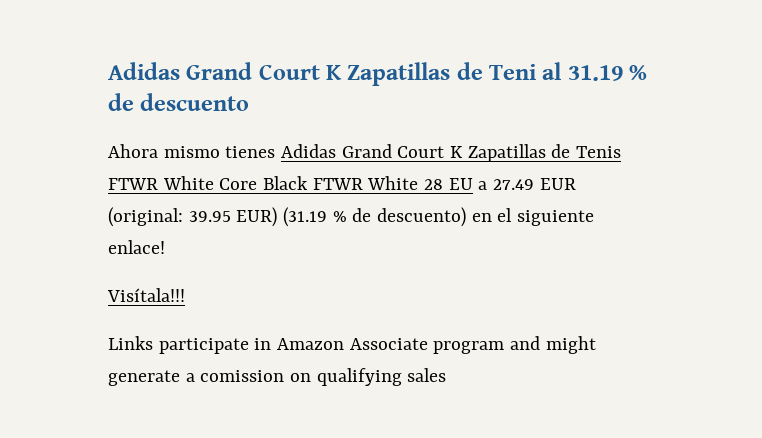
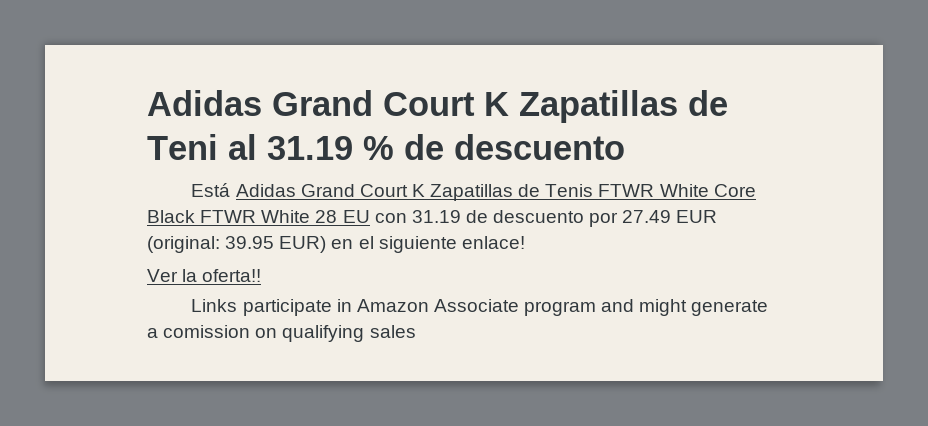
[108,144,276,158] Ahora mismo tienes -> [191,183,231,197] Está
[478,181,488,190] a -> [374,210,619,227] con 31.19 de descuento por
[283,207,467,227] (31.19 % de descuento) -> (327, 244) none
[107,288,185,302] Visítala!!! -> [147,269,262,282] Ver la oferta!!

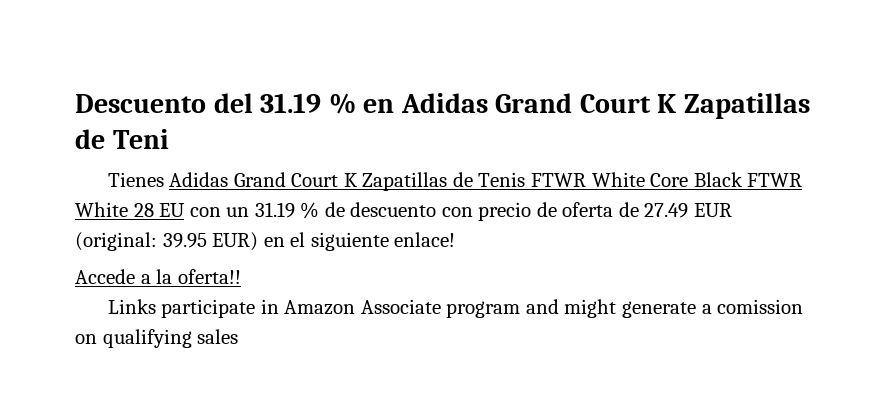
(147, 103) none -> [75,93,395,114] Descuento del 31.19 % en
[228,134,625,160] [191,183,231,197] al 31.19 % de descuento // Está -> [107,172,164,187] // Tienes
[411,210,619,227] 31.19 de descuento por -> [226,202,639,221] un 31.19 % de descuento con precio de oferta de
[147,269,178,282] Ver -> [75,269,151,284] Accede a

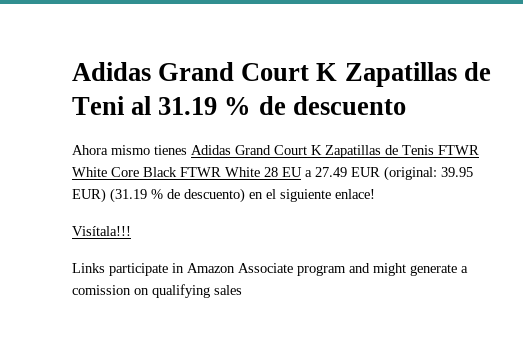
[75,93,395,114] Descuento del 31.19 % en -> (72, 71) none
[107,172,164,187] // Tienes -> [131,96,406,115] [72,145,187,155] al 31.19 % de descuento // Ahora mismo tienes
[189,202,639,221] con un 31.19 % de descuento con precio de oferta de -> [305,170,312,177] a
(259, 241) none -> [110,188,245,203] (31.19 % de descuento)
[75,269,241,284] Accede a la oferta!! -> [72,226,131,236] Visítala!!!

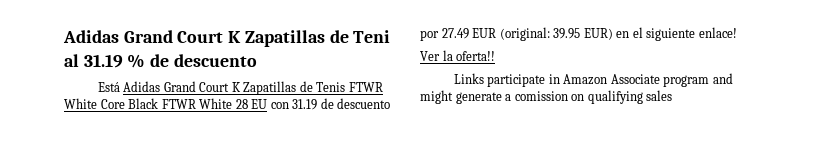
[72,145,187,155] Ahora mismo tienes -> [97,82,120,92] Está
[305,170,312,177] a -> [270,98,391,110] [420,30,439,41] con 31.19 de descuento por
[110,188,245,203] (31.19 % de descuento) -> (613, 34) none
[72,226,131,236] Visítala!!! -> [420,50,496,61] Ver la oferta!!

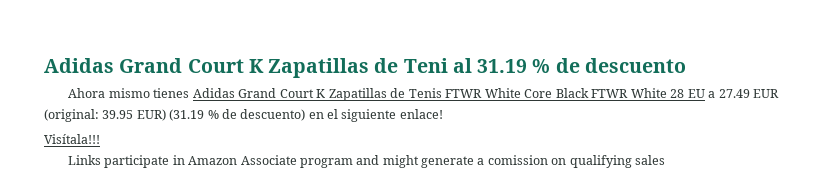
[97,82,120,92] Está -> [68,88,190,98] Ahora mismo tienes
[270,98,391,110] [420,30,439,41] con 31.19 de descuento por -> [708,91,716,98] a
(613, 34) none -> [169,109,306,121] (31.19 % de descuento)
[420,50,496,61] Ver la oferta!! -> [44,134,100,144] Visítala!!!

